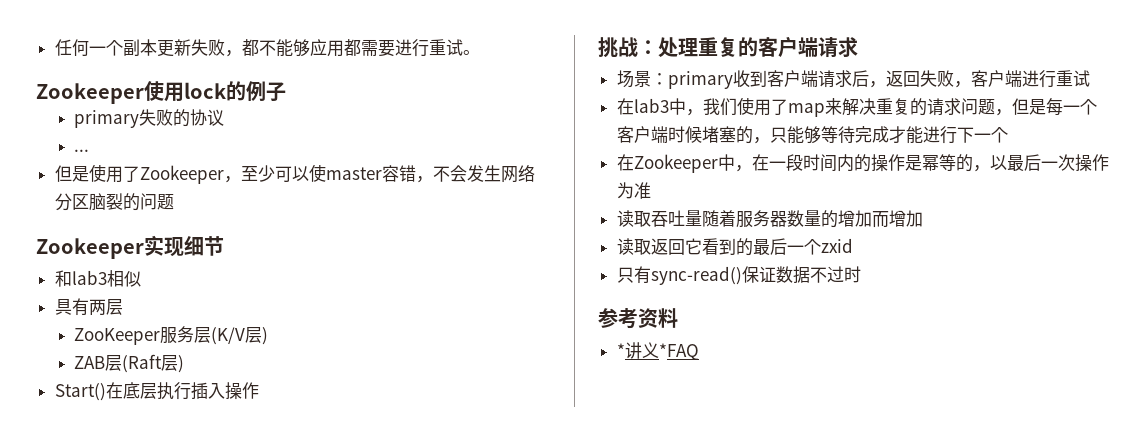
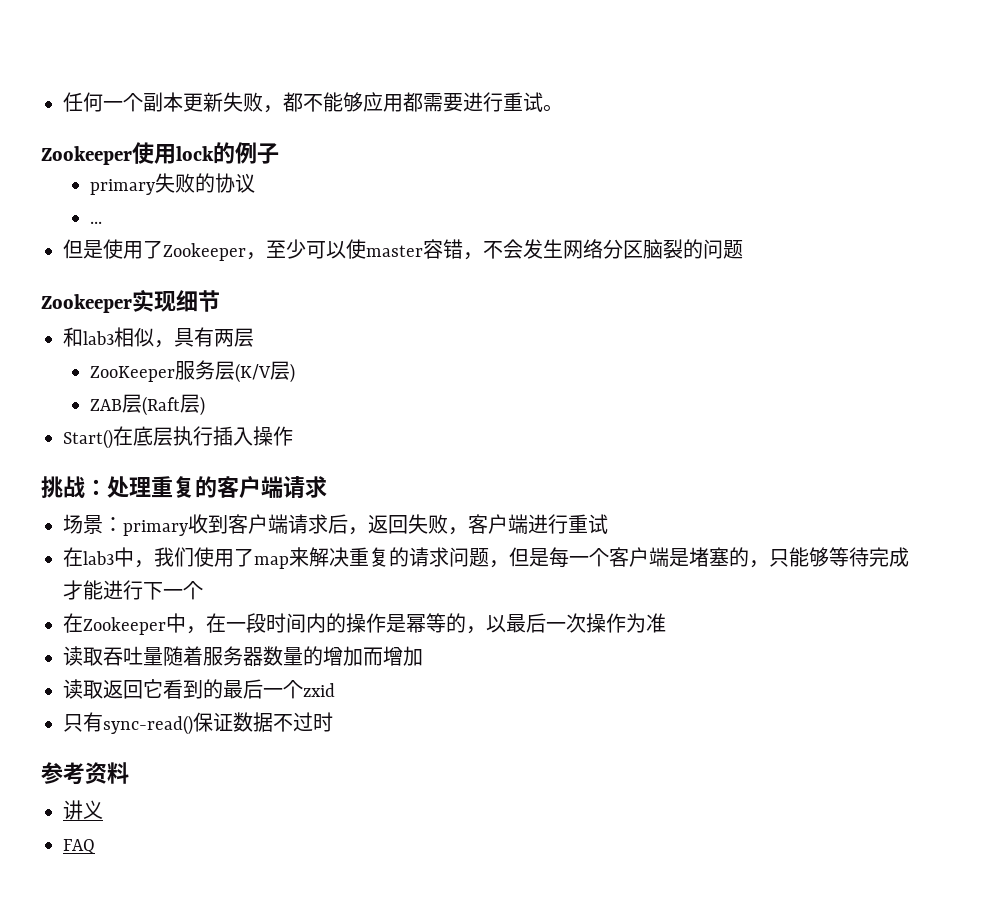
(141, 279) // -> [154,340,174,348] ，
[667,126,702,143] 时候 -> [669,548,689,567] 是
[616,343,625,357] * -> (129, 773) none
[658,343,699,360] *FAQ -> [63,839,95,854] // FAQ

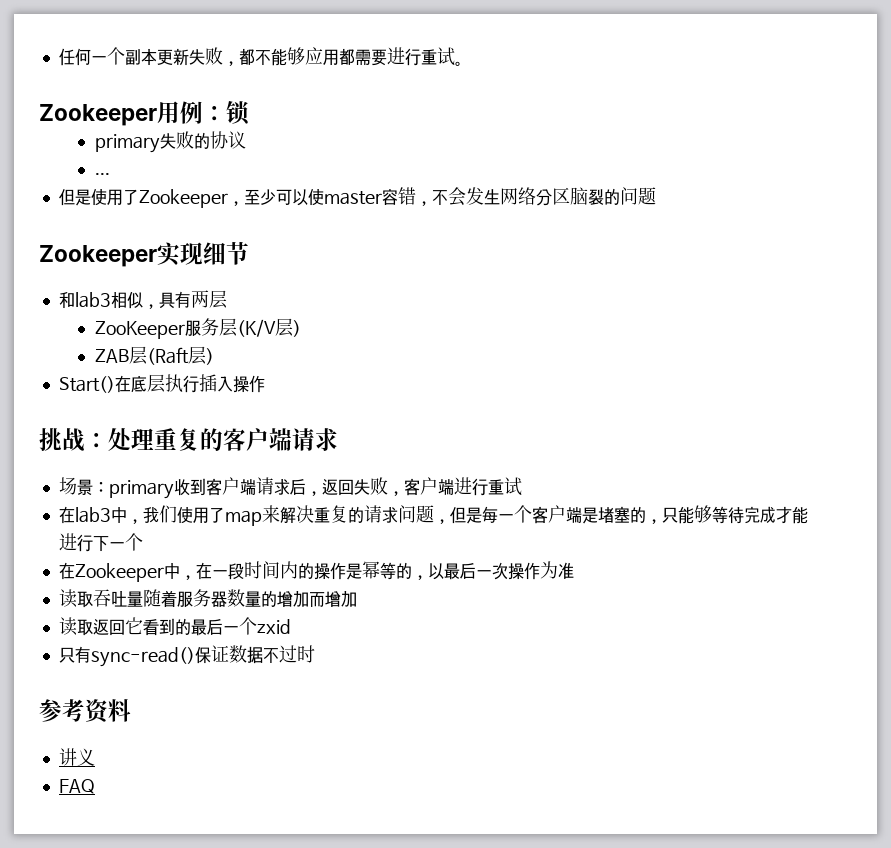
[132,142,279,164] 使用lock的例子 -> [157,101,250,125] 用例：锁

